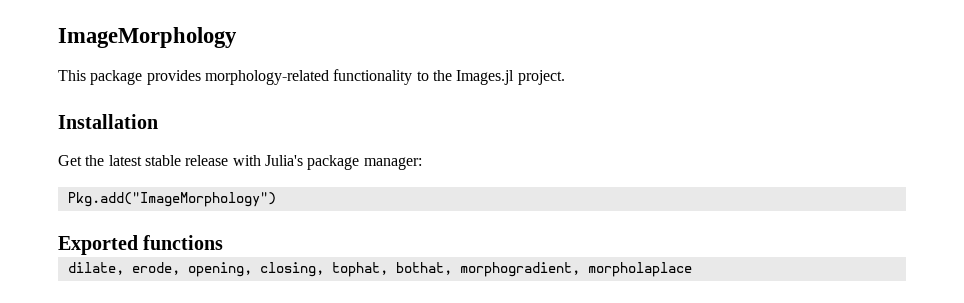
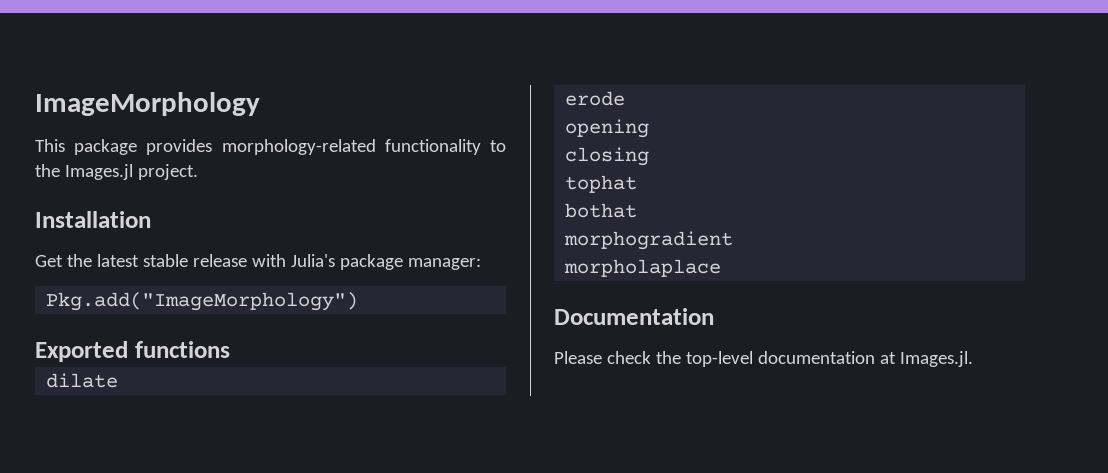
[67,262,692,277] dilate, erode, opening, closing, tophat, bothat, morphogradient, morpholaplace -> [46,373,119,388] [565,91,626,106] [565,119,650,138] [565,147,650,166] [565,175,638,193] [565,203,638,218] [564,231,734,250] [564,259,722,277] [554,308,714,325] [554,351,973,367] dilate // erode // opening // closing // tophat // bothat // morphogradient // morpholaplace // Documentation // Please check the top-level documentation at Images.jl.

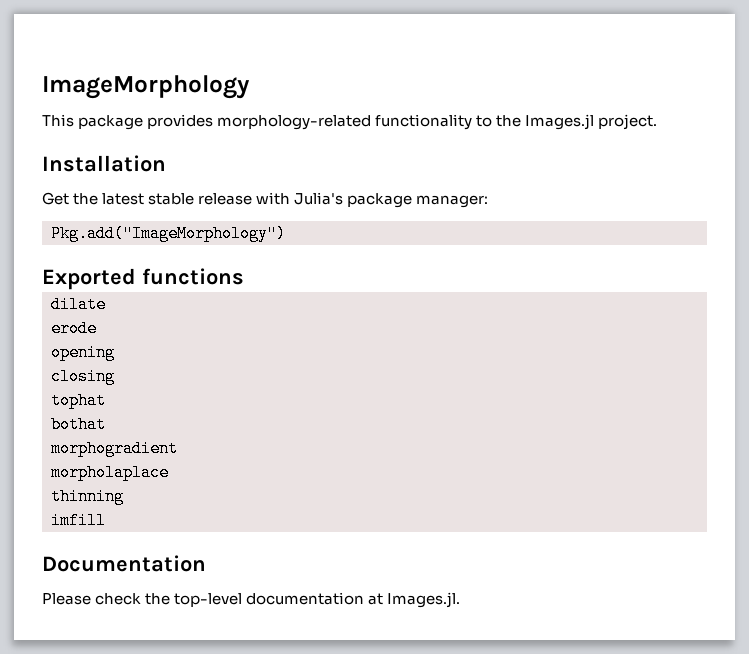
(722, 268) none -> [51,488,124,505] [51,512,106,529] // thinning // imfill

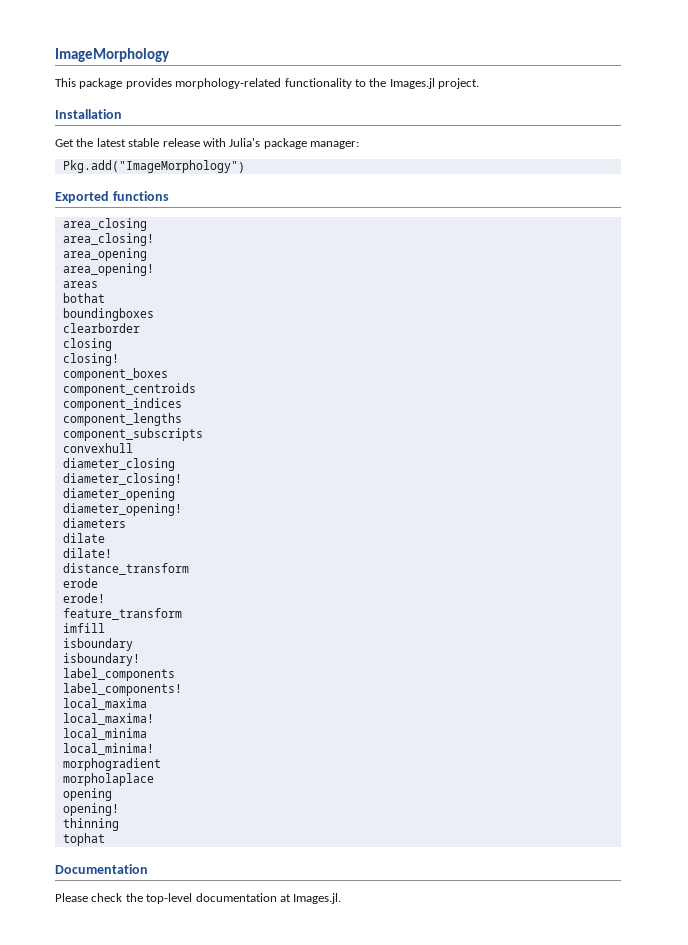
(244, 276) none -> [62,218,147,231] [62,233,154,246] [62,248,147,261] [62,263,154,276] [62,281,98,288] [62,293,105,303] [62,308,154,321] [62,323,140,333] [62,338,112,351] [62,353,119,366] [62,368,168,381] [62,383,196,396] [62,398,182,411] [62,413,182,426] [62,428,203,441] [62,443,133,453] [62,458,175,471] [62,473,182,486] [62,488,175,501] [62,503,182,516] [62,518,126,528] // area_closing // area_closing! // area_opening // area_opening! // areas // bothat // boundingboxes // clearborder // closing // closing! // component_boxes // component_centroids // component_indices // component_lengths // component_subscripts // convexhull // diameter_closing // diameter_closing! // diameter_opening // diameter_opening! // diameters
(106, 304) none -> [62,548,112,558] [62,563,189,575] // dilate! // distance_transform
[51,344,115,361] [51,368,115,385] [51,392,106,409] [51,416,106,433] opening // closing // tophat // bothat -> [62,593,105,603] [62,608,182,620] [62,623,105,633] [62,638,133,651] [62,653,140,666] [62,668,175,681] [62,683,182,696] [62,698,147,710] [62,713,154,725] [62,728,147,740] [62,743,154,755] erode! // feature_transform // imfill // isboundary // isboundary! // label_components // label_components! // local_maxima // local_maxima! // local_minima // local_minima!
(169, 472) none -> [62,788,112,801] [62,803,119,816] // opening // opening!
[51,512,106,529] imfill -> [62,833,105,846] tophat

